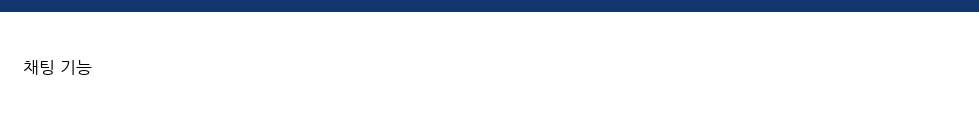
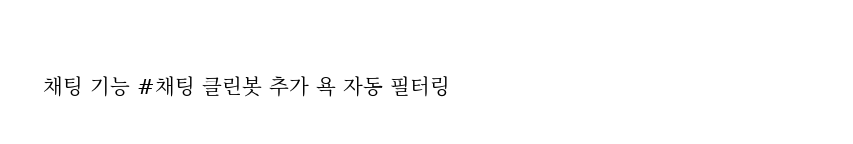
(92, 67) none -> [137,76,450,97] #채팅 클린봇 추가 욕 자동 필터링

